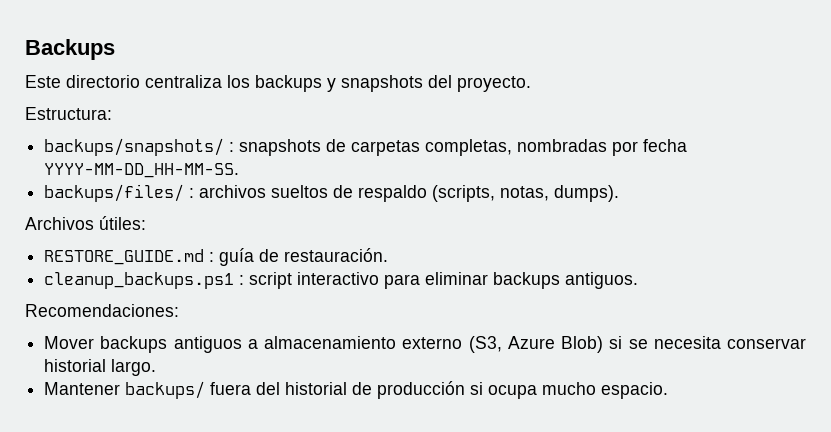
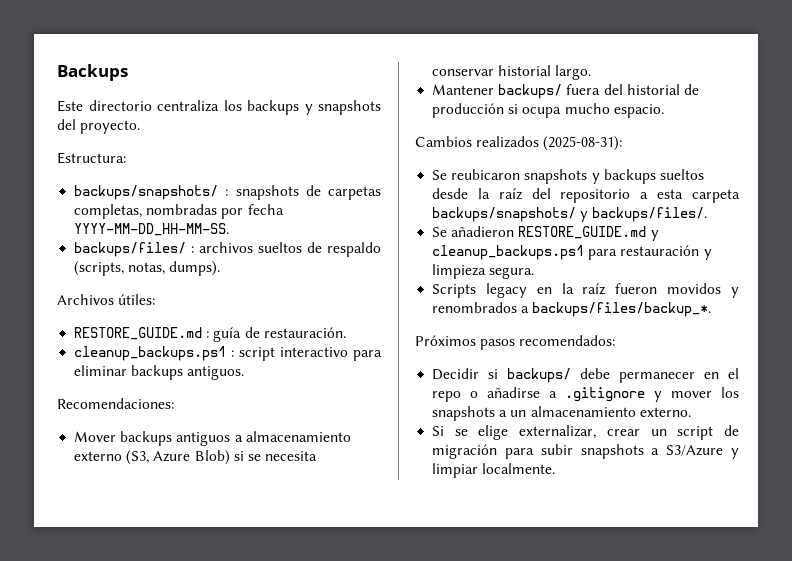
(669, 390) none -> [415,136,623,151] [432,169,704,184] [432,188,740,203] [432,207,708,222] [432,226,659,241] [432,245,712,260] [432,264,535,279] [432,283,739,298] [432,302,712,317] [415,335,616,350] [432,368,739,383] [432,387,739,402] [432,406,691,421] [432,425,739,440] [432,444,739,459] [432,463,556,478] // Cambios realizados (2025-08-31): // Se reubicaron snapshots y backups sueltos desde la raíz del repositorio a esta carpeta backups/snapshots/ y backups/files/. // Se añadieron RESTORE_GUIDE.md y cleanup_backups.ps1 para restauración y limpieza segura. // Scripts legacy en la raíz fueron movidos y renombrados a backups/files/backup_*. // Próximos pasos recomendados: // Decidir si backups/ debe permanecer en el repo o añadirse a .gitignore y mover los snapshots a un almacenamiento externo. // Si se elige externalizar, crear un script de migración para subir snapshots a S3/Azure y limpiar localmente.

